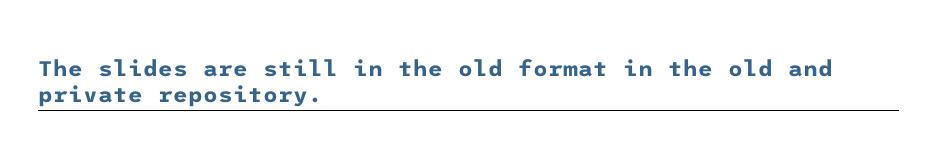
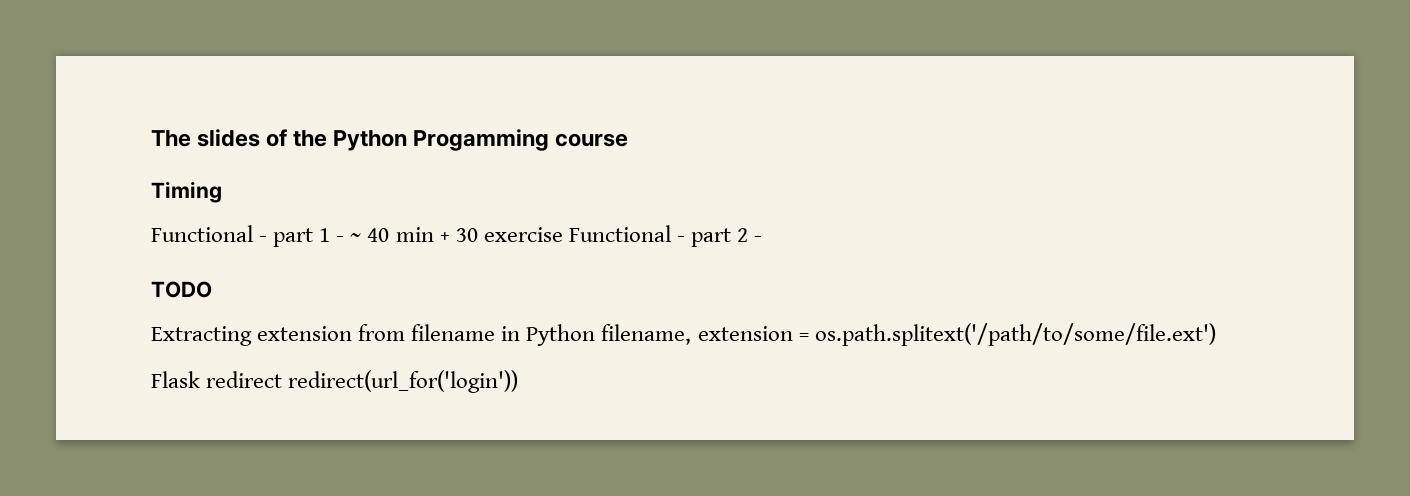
[203,59,833,77] [38,85,323,107] are still in the old format in the old and private repository. -> [266,129,629,151] [151,181,222,203] [151,225,763,247] [151,281,212,298] [151,323,1216,346] [151,370,519,393] of the Python Progamming course // Timing // Functional - part 1 - ~ 40 min + 30 exercise Functional - part 2 - // TODO // Extracting extension from filename in Python filename, extension = os.path.splitext('/path/to/some/file.ext') // Flask redirect redirect(url_for('login'))

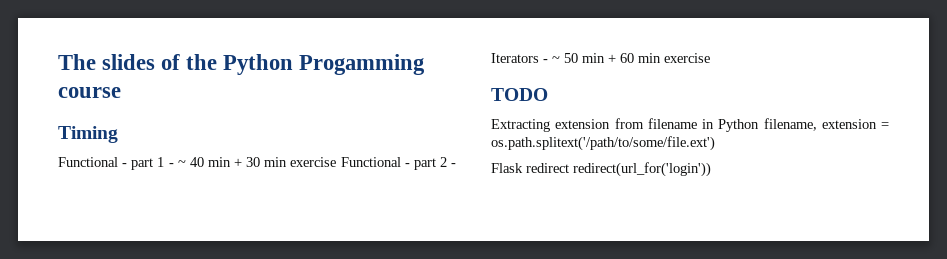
(478, 235) none -> [264,157,288,167] min
(763, 239) none -> [491,53,710,63] Iterators - ~ 50 min + 60 min exercise

